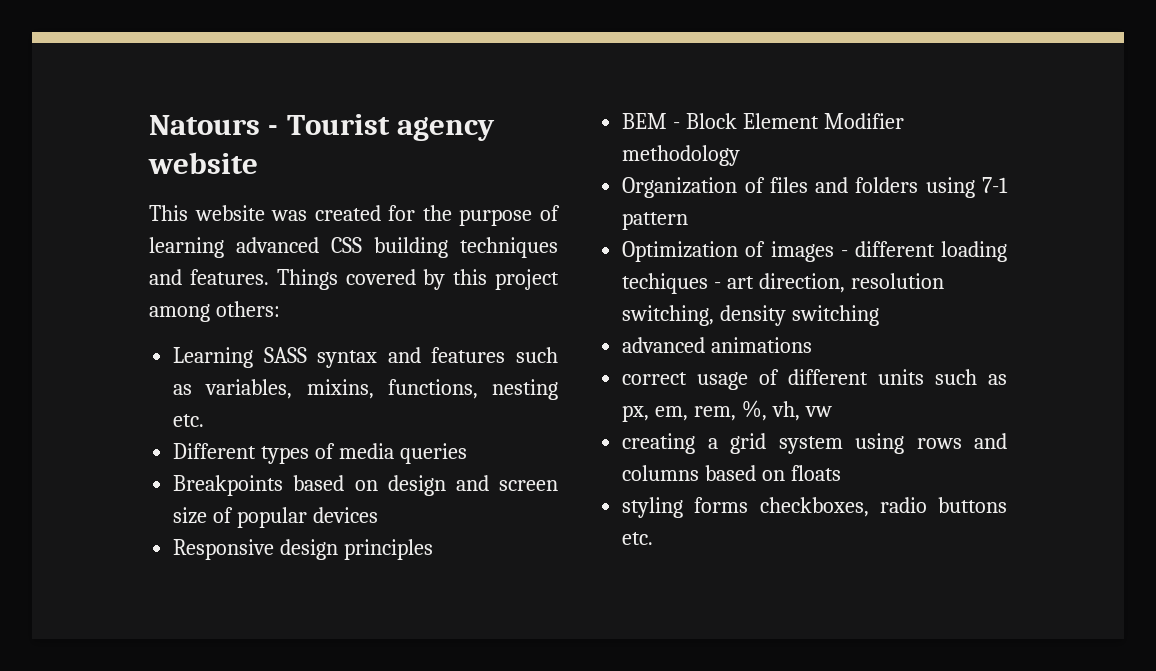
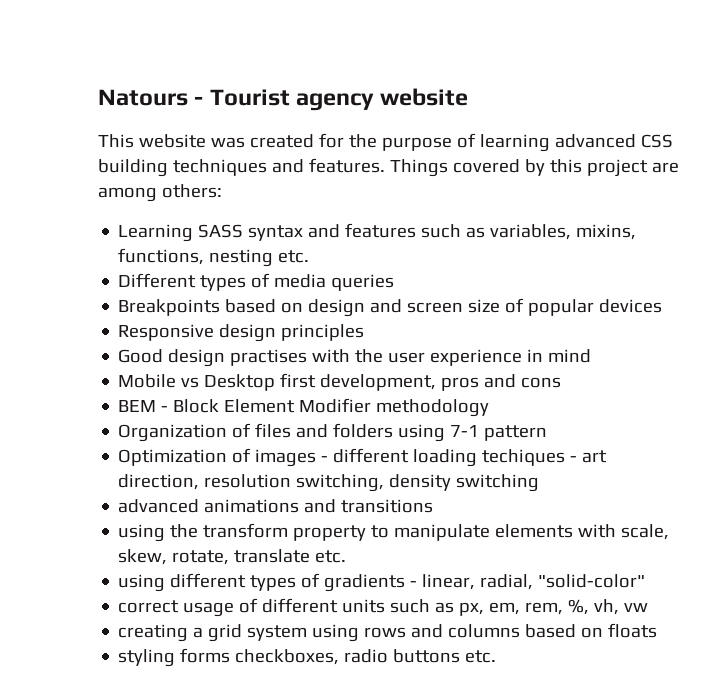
(559, 279) none -> [651,162,679,173] are
(434, 549) none -> [118,349,592,367] [118,373,562,391] // Good design practises with the user experience in mind // Mobile vs Desktop first development, pros and cons
(813, 345) none -> [304,499,434,513] [118,523,670,542] [118,549,347,565] [118,573,646,592] and transitions // using the transform property to manipulate elements with scale, skew, rotate, translate etc. // using different types of gradients - linear, radial, "solid-color"

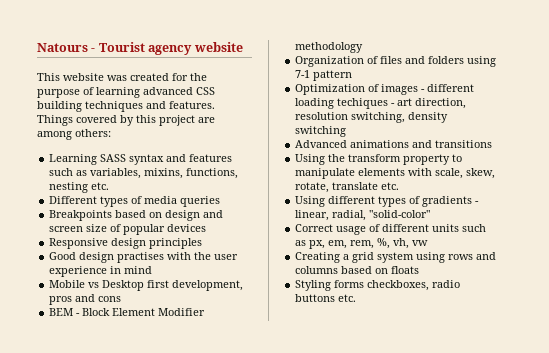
[118,499,200,513] advanced -> [295,140,348,148] Advanced
[118,524,166,542] using -> [295,154,326,165] Using
[118,574,166,592] using -> [295,196,326,207] Using
[118,600,180,613] correct -> [295,224,334,232] Correct
[118,624,189,642] creating -> [295,252,341,263] Creating
[118,649,176,667] styling -> [295,280,332,291] Styling

